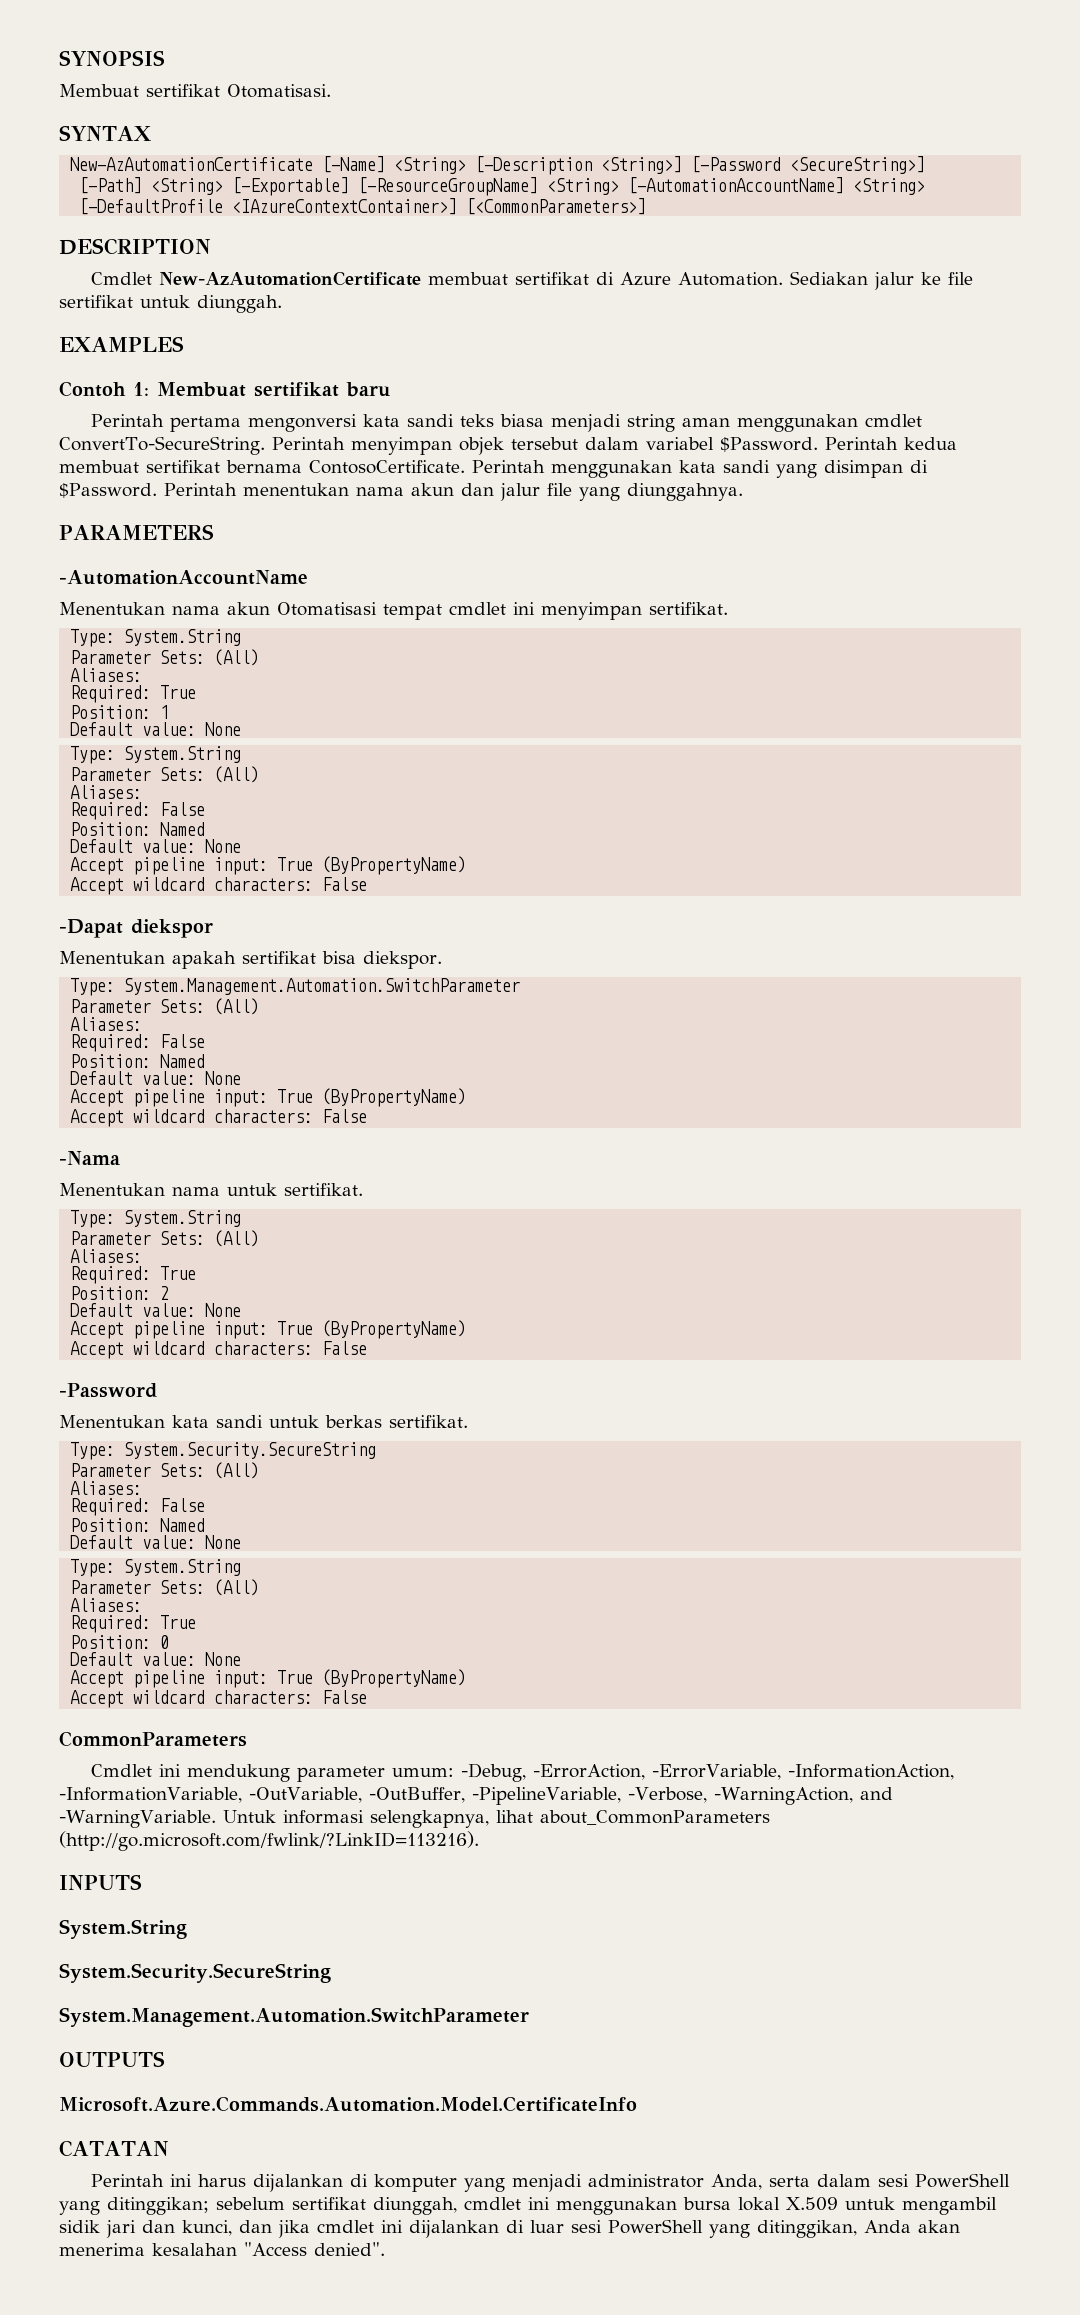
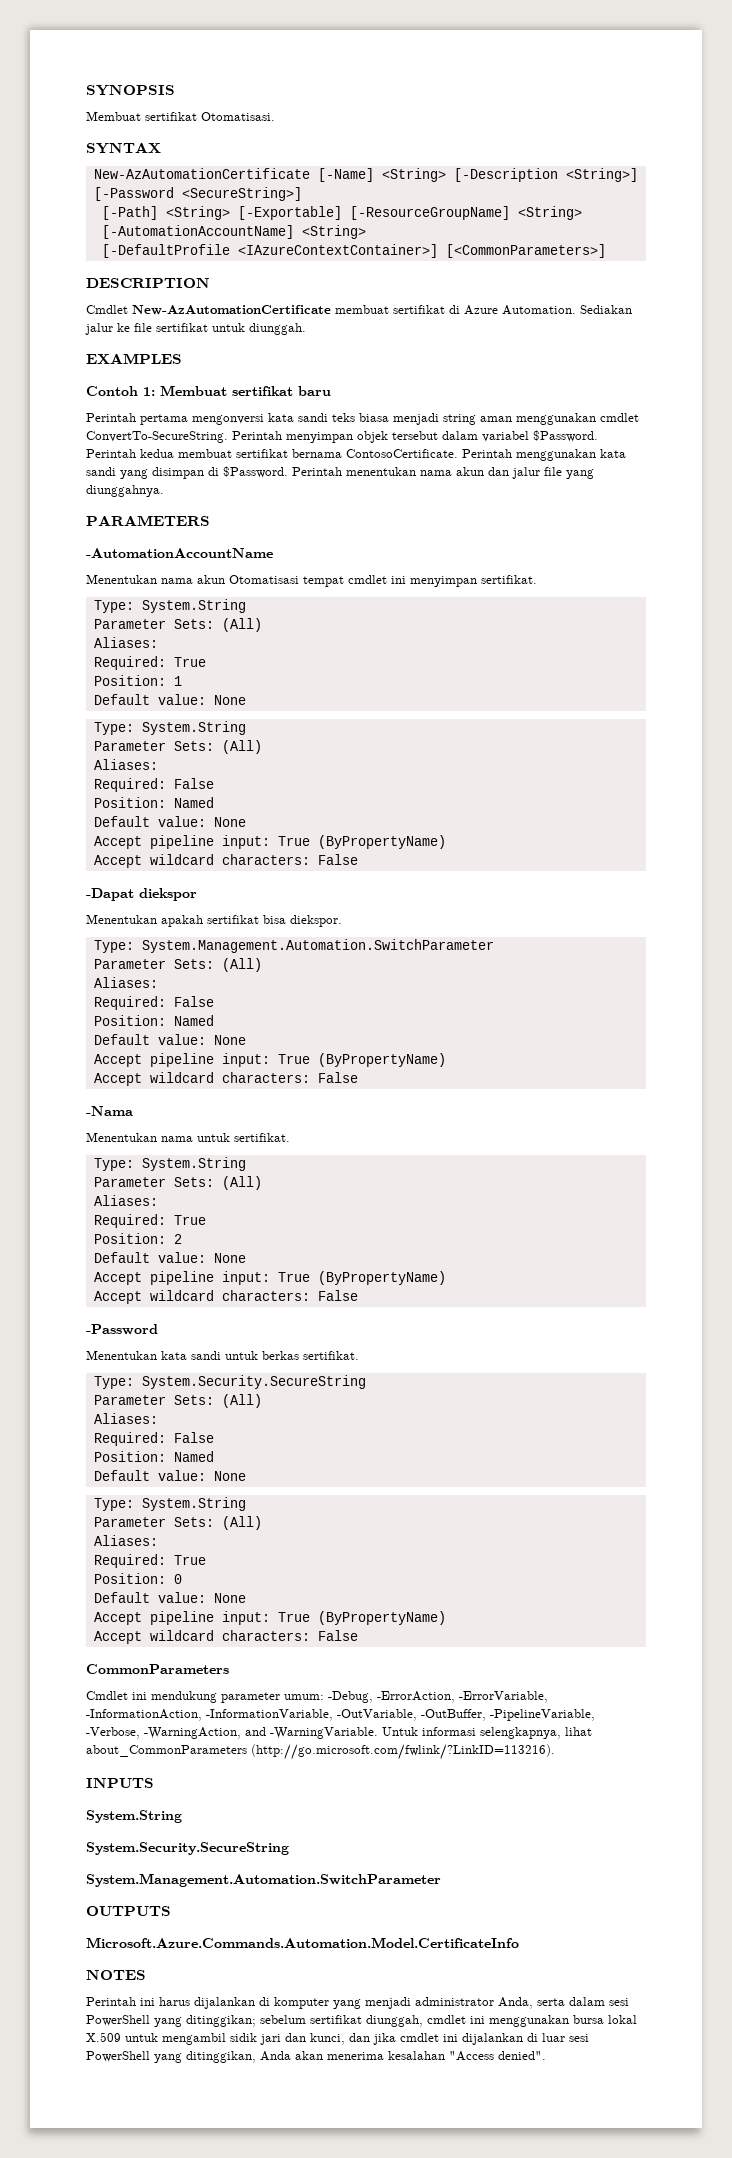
[59,2140,169,2157] CATATAN -> [86,1969,146,1980] NOTES

